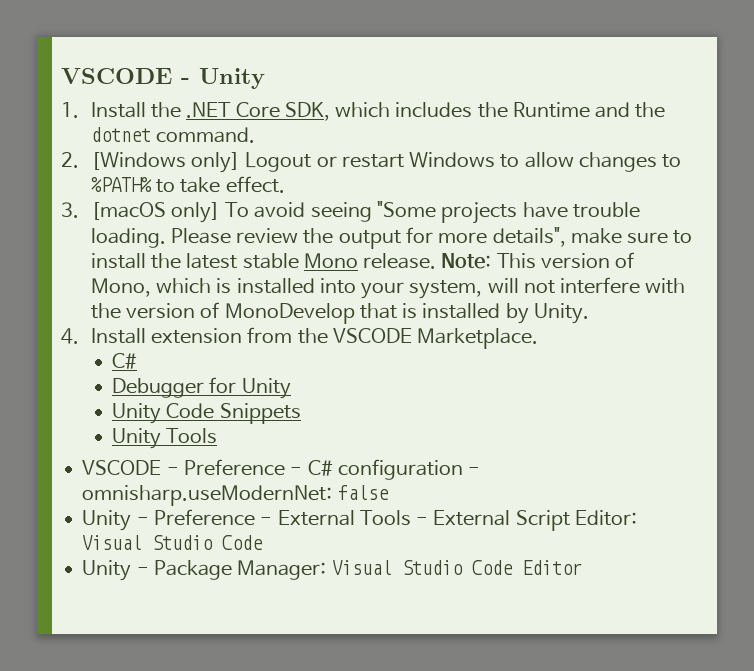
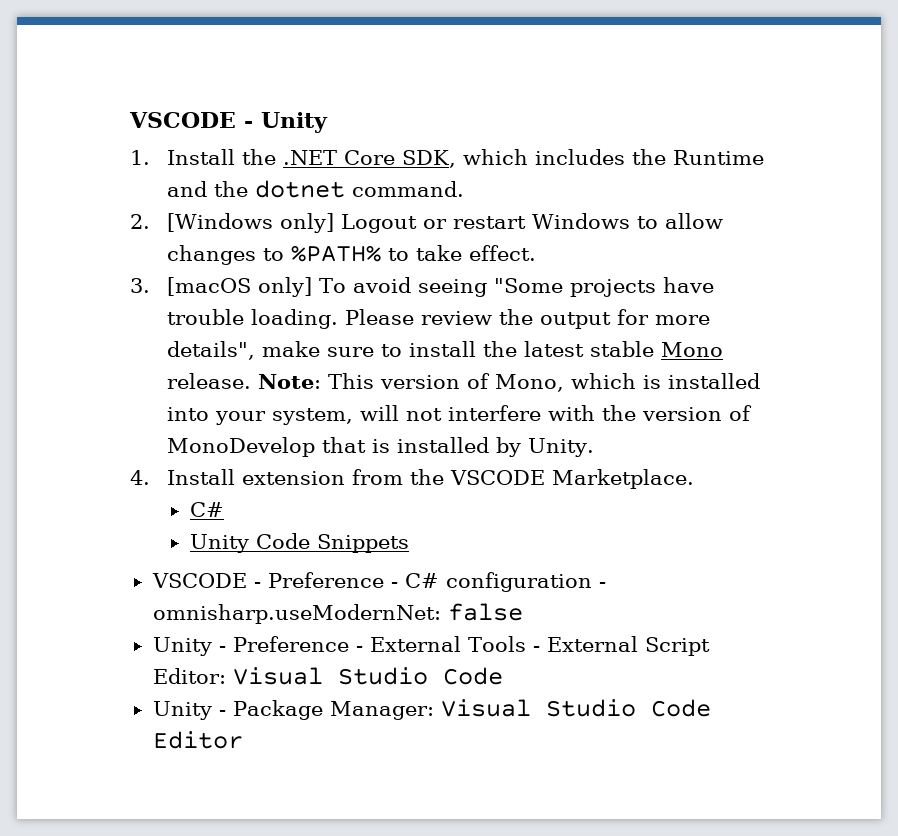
[112,377,291,399] // Debugger for Unity -> (224, 509) none
[112,428,218,449] // Unity Tools -> (409, 543) none

